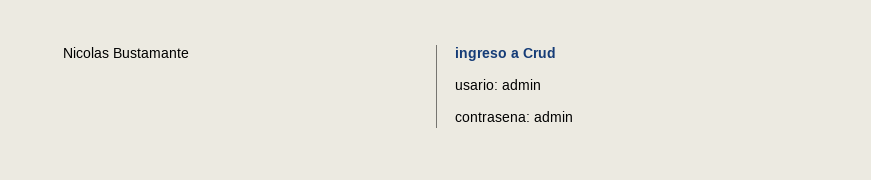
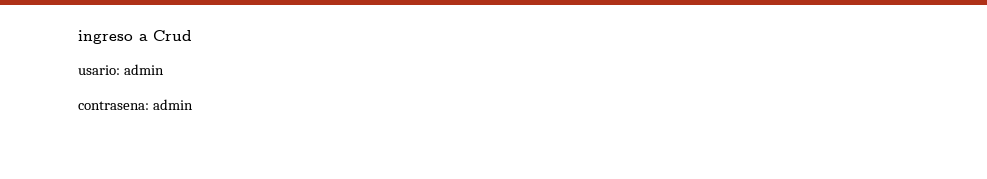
[63,47,189,58] Nicolas Bustamante // -> (78, 37) none

